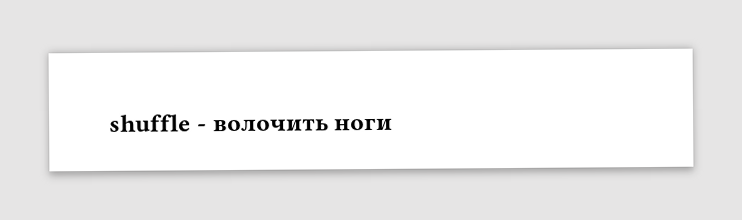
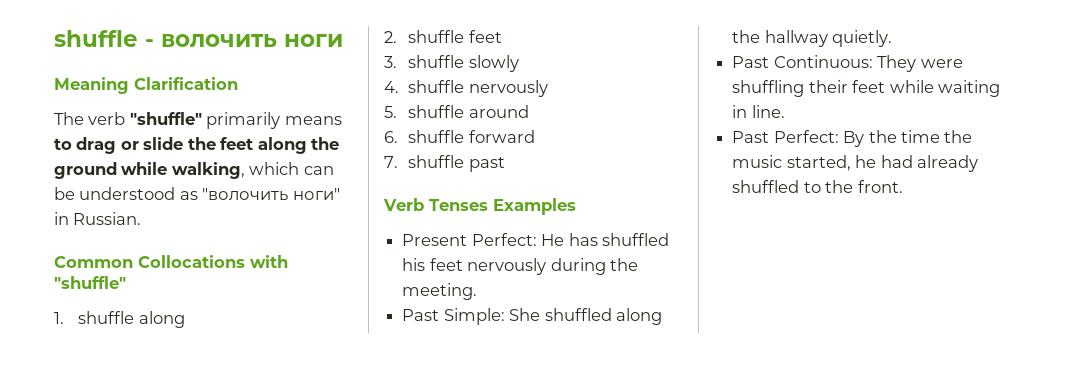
(394, 124) none -> [54,77,238,94] [54,112,342,129] [54,137,340,154] [54,162,334,179] [54,187,340,201] [54,212,142,225] [54,255,288,268] [54,276,126,289] [54,311,185,328] [384,30,502,43] [384,55,519,72] [384,80,548,97] [384,105,529,118] [384,130,535,143] [384,155,505,172] [383,198,576,215] [402,233,669,246] [402,258,638,275] [402,283,478,300] [402,308,662,325] [732,30,893,47] [732,55,963,72] [732,80,1000,97] [732,105,785,118] [732,130,973,147] [732,155,978,172] [732,180,903,193] // Meaning Clarification // The verb "shuffle" primarily means to drag or slide the feet along the ground while walking, which can be understood as "волочить ноги" in Russian. // Common Collocations with "shuffle" // 1. shuffle along // 2. shuffle feet // 3. shuffle slowly // 4. shuffle nervously // 5. shuffle around // 6. shuffle forward // 7. shuffle past // Verb Tenses Examples // Present Perfect: He has shuffled his feet nervously during the meeting. // Past Simple: She shuffled along the hallway quietly. // Past Continuous: They were shuffling their feet while waiting in line. // Past Perfect: By the time the music started, he had already shuffled to the front.

